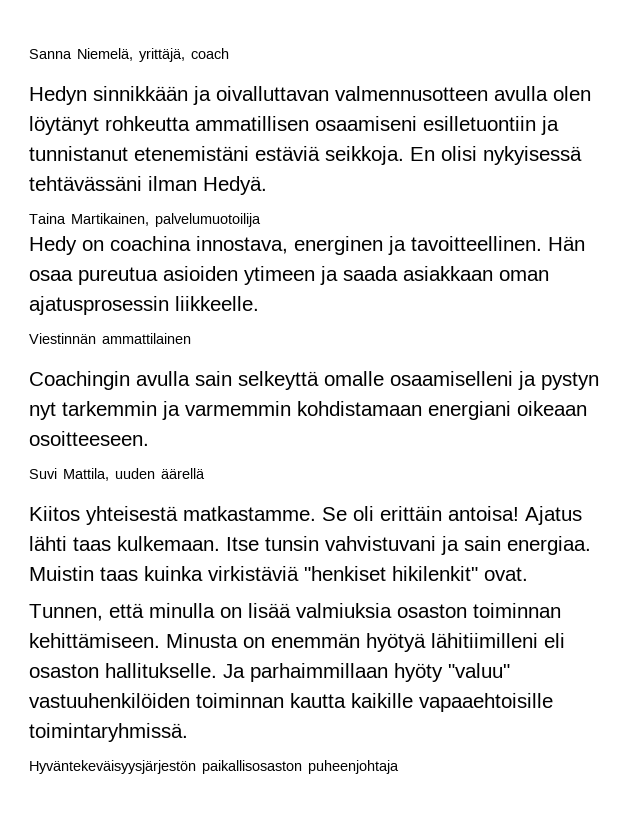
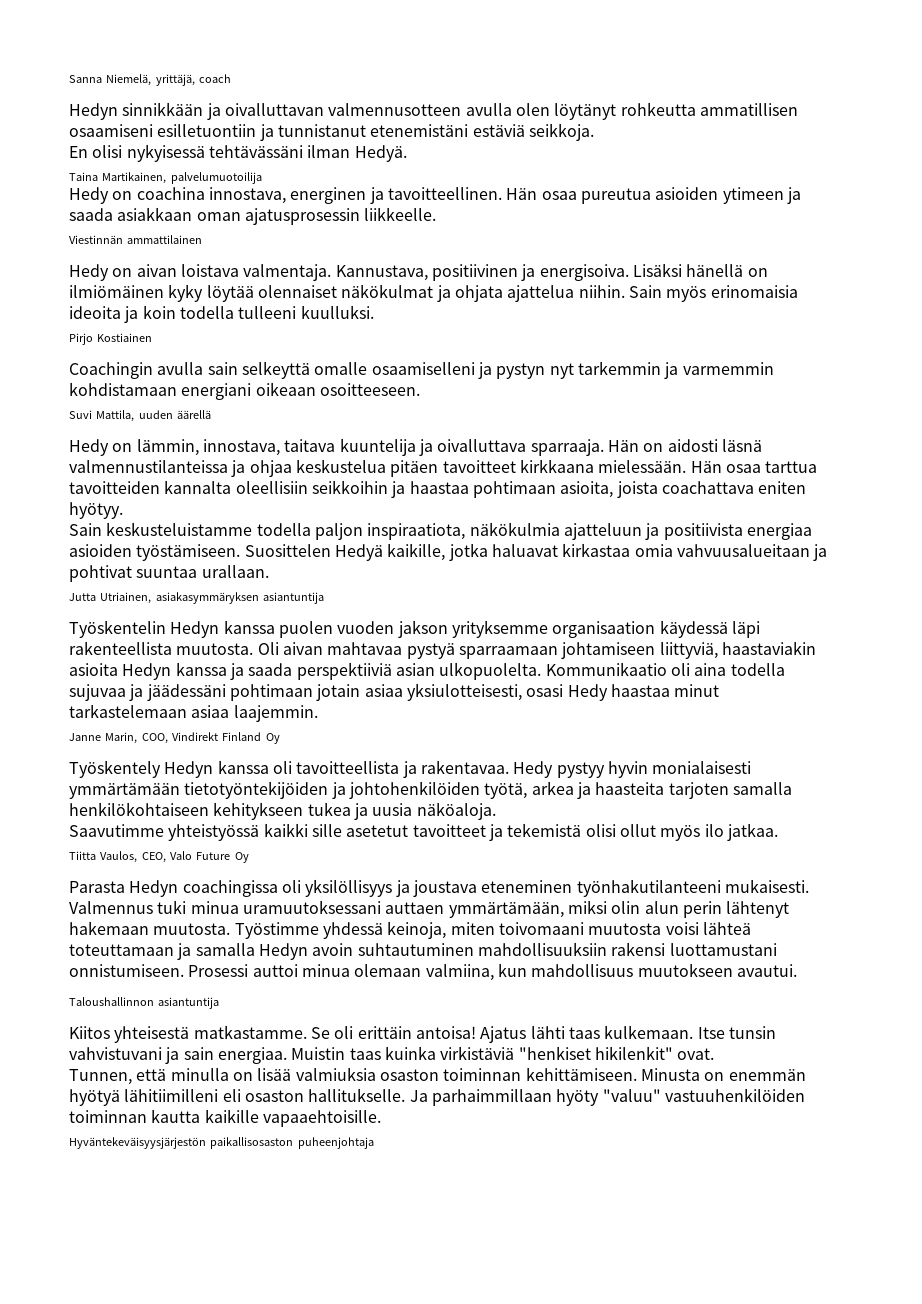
(404, 155) none -> (594, 132) //
(191, 338) none -> [69,263,768,281] [69,284,798,302] [69,305,374,323] [69,333,153,345] // Hedy on aivan loistava valmentaja. Kannustava, positiivinen ja energisoiva. Lisäksi hänellä on ilmiömäinen kyky löytää olennaiset näkökulmat ja ohjata ajattelua niihin. Sain myös erinomaisia ideoita ja koin todella tulleeni kuulluksi. // Pirjo Kostiainen
(205, 473) none -> [69,438,762,456] [69,459,818,477] [69,480,807,498] [69,502,123,519] [69,522,812,540] [69,543,828,561] [69,565,269,582] [69,592,324,604] [69,620,760,638] [69,641,816,659] [69,662,785,680] [69,683,720,701] [69,704,318,722] [69,732,280,744] [69,760,752,778] [69,781,792,799] [69,802,496,820] [69,823,778,841] [69,851,249,863] [69,879,809,897] [69,900,790,918] [69,921,751,939] [69,942,777,960] [69,963,797,981] [69,997,220,1009] // Hedy on lämmin, innostava, taitava kuuntelija ja oivalluttava sparraaja. Hän on aidosti läsnä valmennustilanteissa ja ohjaa keskustelua pitäen tavoitteet kirkkaana mielessään. Hän osaa tarttua tavoitteiden kannalta oleellisiin seikkoihin ja haastaa pohtimaan asioita, joista coachattava eniten hyötyy. // Sain keskusteluistamme todella paljon inspiraatiota, näkökulmia ajatteluun ja positiivista energiaa asioiden työstämiseen. Suosittelen Hedyä kaikille, jotka haluavat kirkastaa omia vahvuusalueitaan ja pohtivat suuntaa urallaan. // Jutta Utriainen, asiakasymmäryksen asiantuntija // Työskentelin Hedyn kanssa puolen vuoden jakson yrityksemme organisaation käydessä läpi rakenteellista muutosta. Oli aivan mahtavaa pystyä sparraamaan johtamiseen liittyviä, haastaviakin asioita Hedyn kanssa ja saada perspektiiviä asian ulkopuolelta. Kommunikaatio oli aina todella sujuvaa ja jäädessäni pohtimaan jotain asiaa yksiulotteisesti, osasi Hedy haastaa minut tarkastelemaan asiaa laajemmin. // Janne Marin, COO, Vindirekt Finland Oy // Työskentely Hedyn kanssa oli tavoitteellista ja rakentavaa. Hedy pystyy hyvin monialaisesti ymmärtämään tietotyöntekijöiden ja johtohenkilöiden työtä, arkea ja haasteita tarjoten samalla henkilökohtaiseen kehitykseen tukea ja uusia näköaloja. // Saavutimme yhteistyössä kaikki sille asetetut tavoitteet ja tekemistä olisi ollut myös ilo jatkaa. // Tiitta Vaulos, CEO, Valo Future Oy // Parasta Hedyn coachingissa oli yksilöllisyys ja joustava eteneminen työnhakutilanteeni mukaisesti. Valmennus tuki minua uramuutoksessani auttaen ymmärtämään, miksi olin alun perin lähtenyt hakemaan muutosta. Työstimme yhdessä keinoja, miten toivomaani muutosta voisi lähteä toteuttamaan ja samalla Hedyn avoin suhtautuminen mahdollisuuksiin rakensi luottamustani onnistumiseen. Prosessi auttoi minua olemaan valmiina, kun mahdollisuus muutokseen avautui. // Taloushallinnon asiantuntija
[419,693,553,712] [29,723,188,742] vapaaehtoisille toimintaryhmissä. -> [262,1110,381,1127] vapaaehtoisille.

